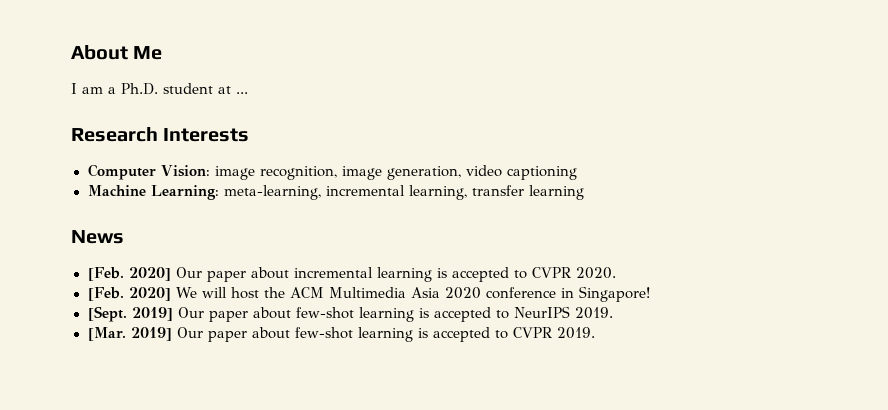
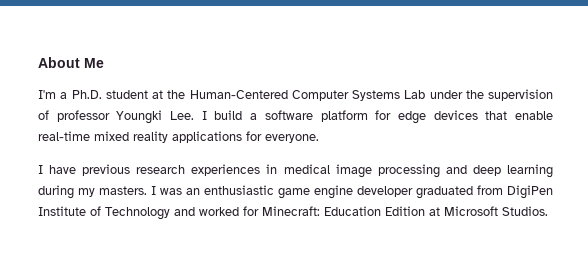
[71,83,103,94] I am -> [38,90,56,99] I'm
[236,92,248,94] [71,127,250,142] [87,164,577,180] [87,185,584,200] [71,230,124,244] [87,267,616,282] [87,286,651,302] [87,306,613,322] [87,327,596,342] ... // Research Interests // Computer Vision: image recognition, image generation, video captioning // Machine Learning: meta-learning, incremental learning, transfer learning // News // [Feb. 2020] Our paper about incremental learning is accepted to CVPR 2020. // [Feb. 2020] We will host the ACM Multimedia Asia 2020 conference in Singapore! // [Sept. 2019] Our paper about few-shot learning is accepted to NeurIPS 2019. // [Mar. 2019] Our paper about few-shot learning is accepted to CVPR 2019. -> [167,89,553,101] [38,110,553,124] [38,131,319,143] [38,164,553,178] [38,185,553,199] [38,206,548,220] the Human-Centered Computer Systems Lab under the supervision of professor Youngki Lee. I build a software platform for edge devices that enable real-time mixed reality applications for everyone. // I have previous research experiences in medical image processing and deep learning during my masters. I was an enthusiastic game engine developer graduated from DigiPen Institute of Technology and worked for Minecraft: Education Edition at Microsoft Studios.

